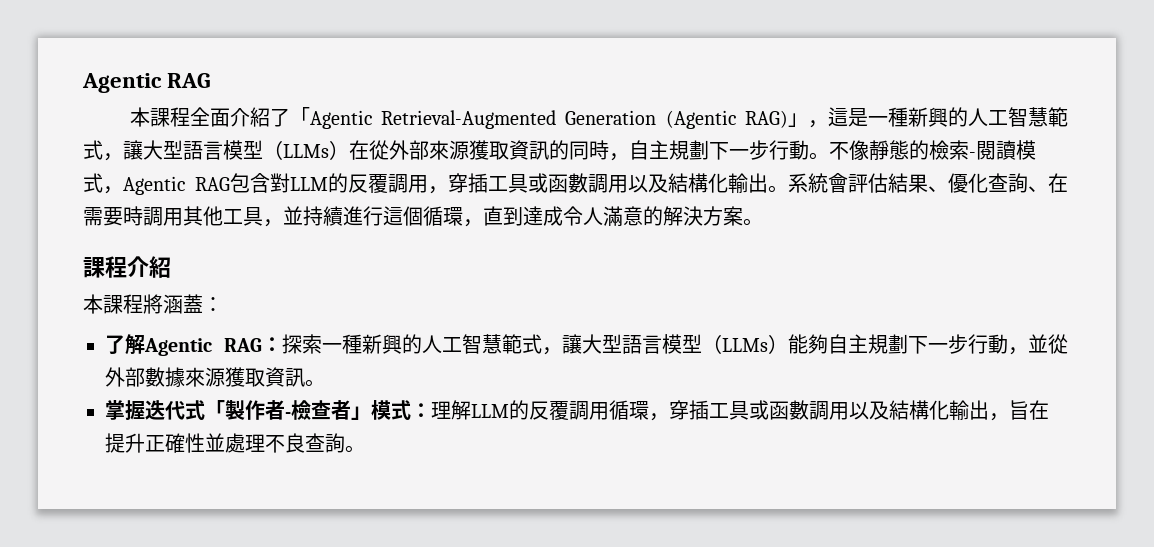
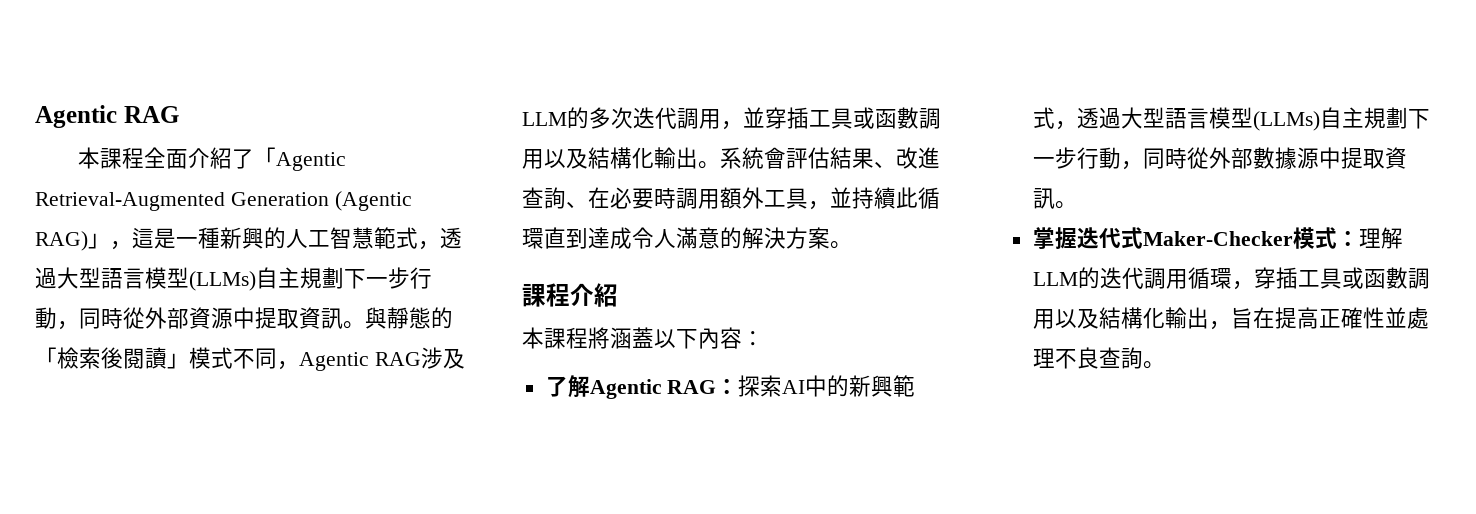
[123,140,1036,161] [83,173,448,195] 讓大型語言模型（LLMs）在從外部來源獲取資訊的同時，自主規劃下一步行動。不像靜態的檢索-閱讀模式，Agentic RAG包含對LLM的反覆調用， -> [440,227,462,249] [35,267,432,291] [35,307,453,330] [35,347,465,371] [522,107,765,130] 透過大型語言模型(LLMs)自主規劃下一步行動，同時從外部資源中提取資訊。與靜態的「檢索後閱讀」模式不同，Agentic RAG涉及LLM的多次迭代調用，並
[948,173,988,193] 優化 -> [896,147,940,169] 改進
[83,207,103,226] 需 -> [610,187,632,209] 必
[183,206,223,226] 其他 -> [720,187,764,209] 額外
[343,206,483,227] 進行這個循環， -> [896,187,940,209] [522,228,544,249] 此循環
(203, 303) none -> [654,327,742,349] 以下內容
[322,334,1048,355] 一種新興的人工智慧範式，讓大型語言模型（LLMs）能夠自主規劃下一步行動，並 -> [782,375,916,397] [1032,107,1430,131] [1032,147,1187,170] AI中的新興範式，透過大型語言模型(LLMs)自主規劃下一步行動，同時
[185,367,245,387] 來源獲 -> [1296,147,1363,169] 源中提
[205,400,371,420] 「製作者-檢查者」 -> [1142,231,1293,246] Maker-Checker
[529,401,569,420] 反覆 -> [1099,267,1144,289] 迭代
[125,433,145,453] 升 -> [1296,307,1319,329] 高

